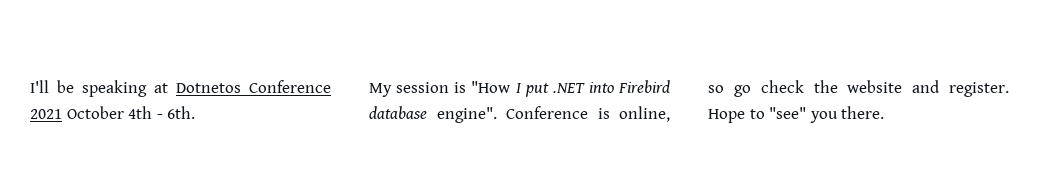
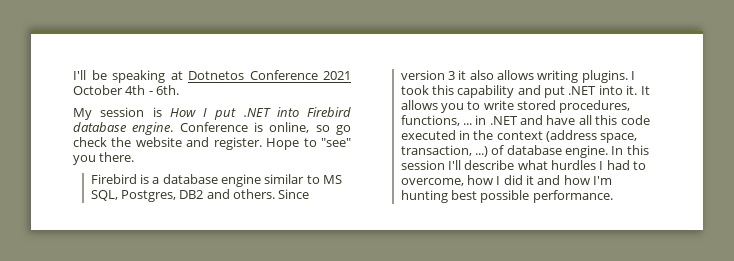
[471,81,511,93] "How -> [169,108,196,117] How
[436,107,497,123] engine". -> [132,122,174,135] engine.
(885, 112) none -> [90,174,343,187] [90,189,310,202] [400,70,636,83] [400,85,650,98] [400,100,631,113] [400,115,650,126] [400,130,638,143] [400,145,649,158] [400,160,647,170] [400,175,613,186] [400,190,613,203] // Firebird is a database engine similar to MS SQL, Postgres, DB2 and others. Since version 3 it also allows writing plugins. I took this capability and put .NET into it. It allows you to write stored procedures, functions, ... in .NET and have all this code executed in the context (address space, transaction, ...) of database engine. In this session I'll describe what hurdles I had to overcome, how I did it and how I'm hunting best possible performance.

